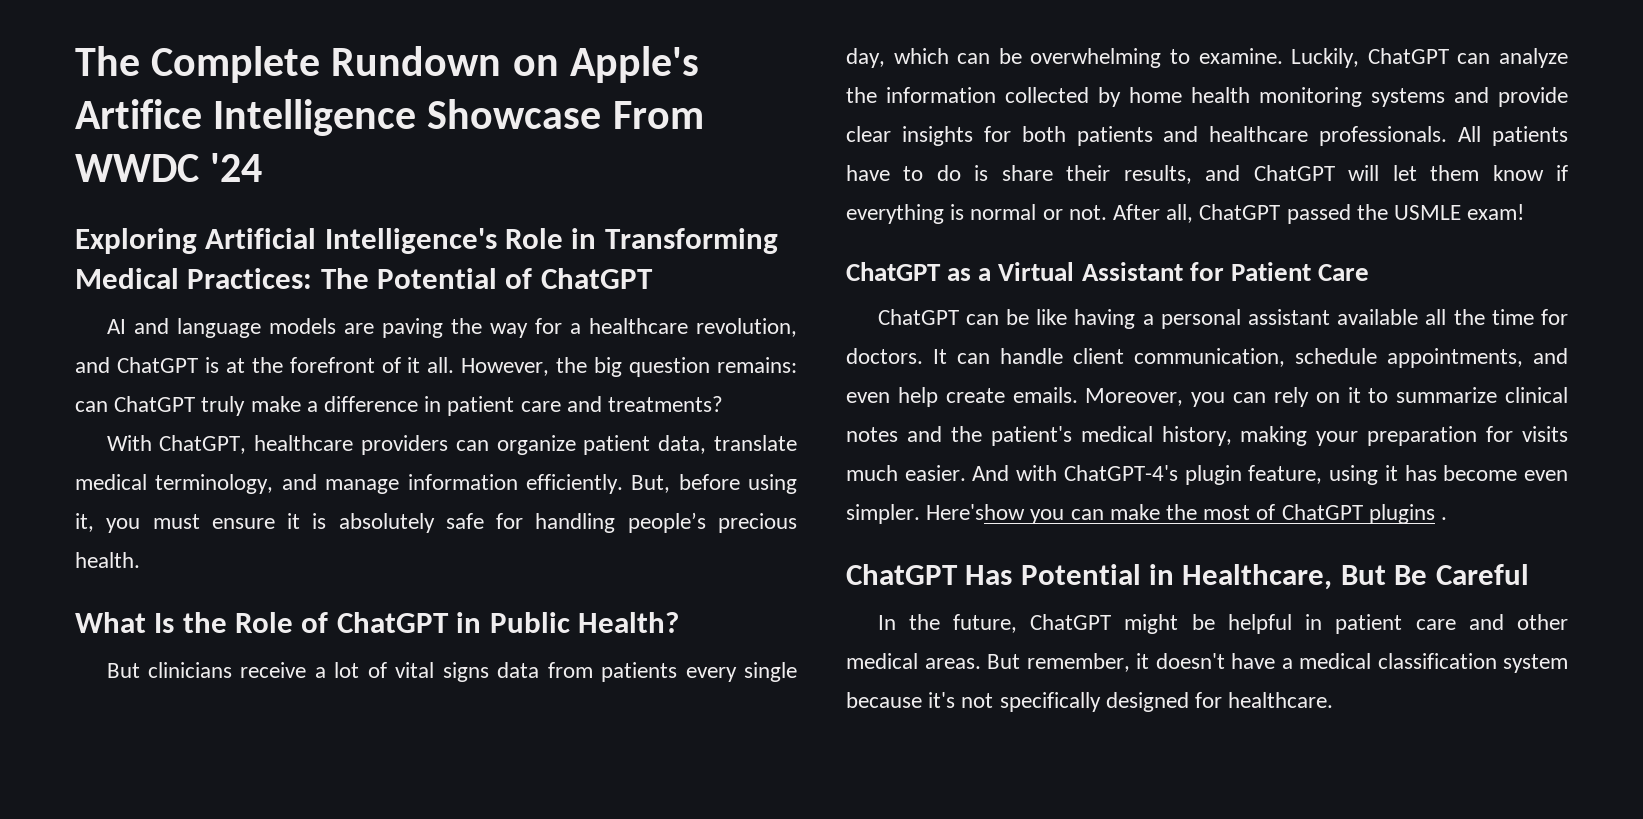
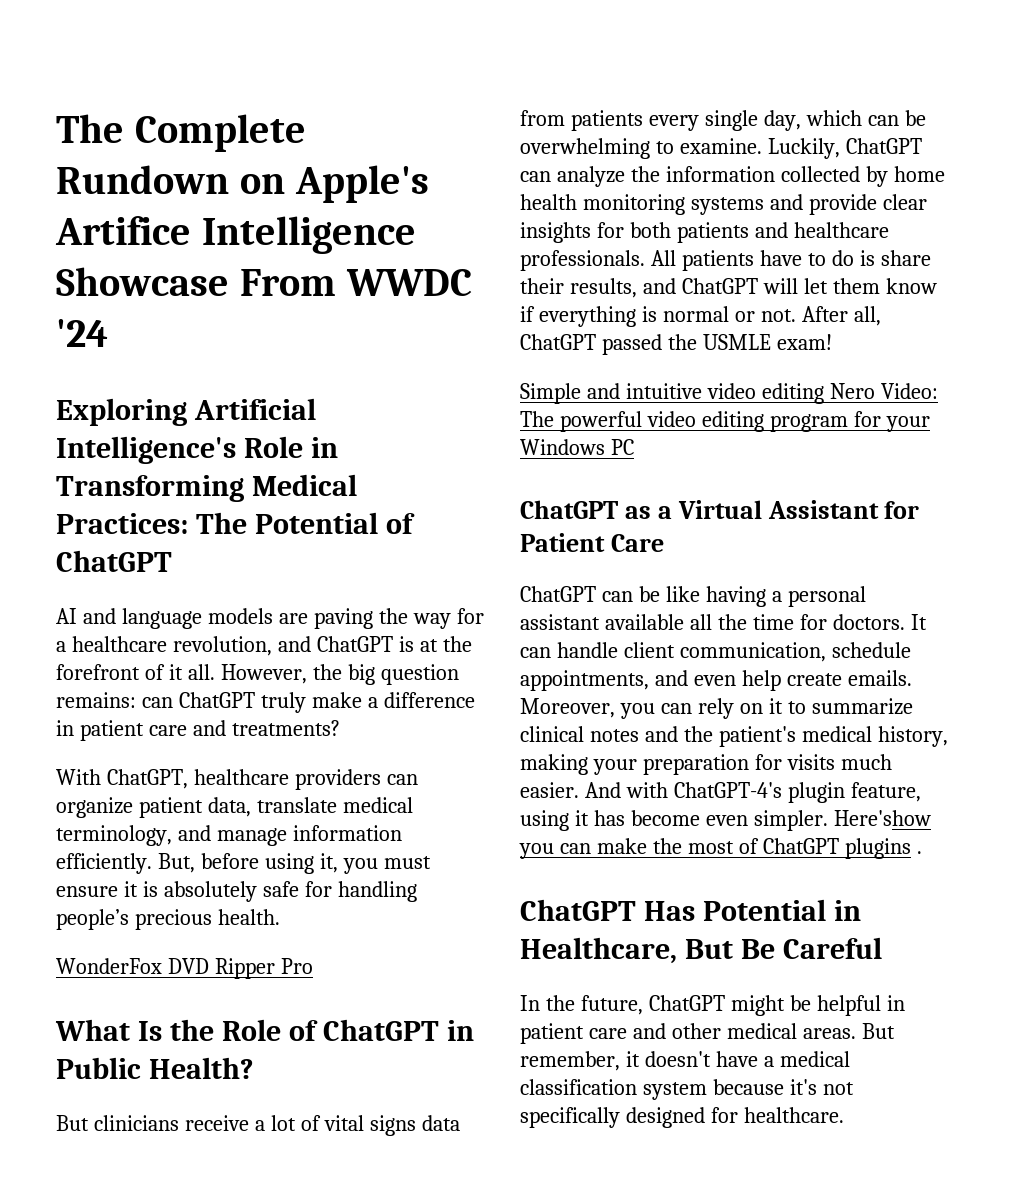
(140, 560) none -> [56,958,313,979] // WonderFox DVD Ripper Pro
(1525, 212) none -> [520,383,938,404] [520,411,930,432] [520,439,634,455] // Simple and intuitive video editing Nero Video: The powerful video editing program for your Windows PC

